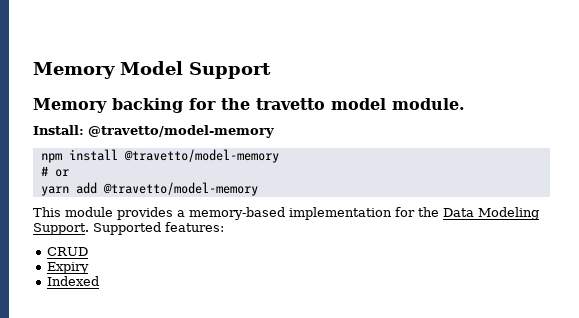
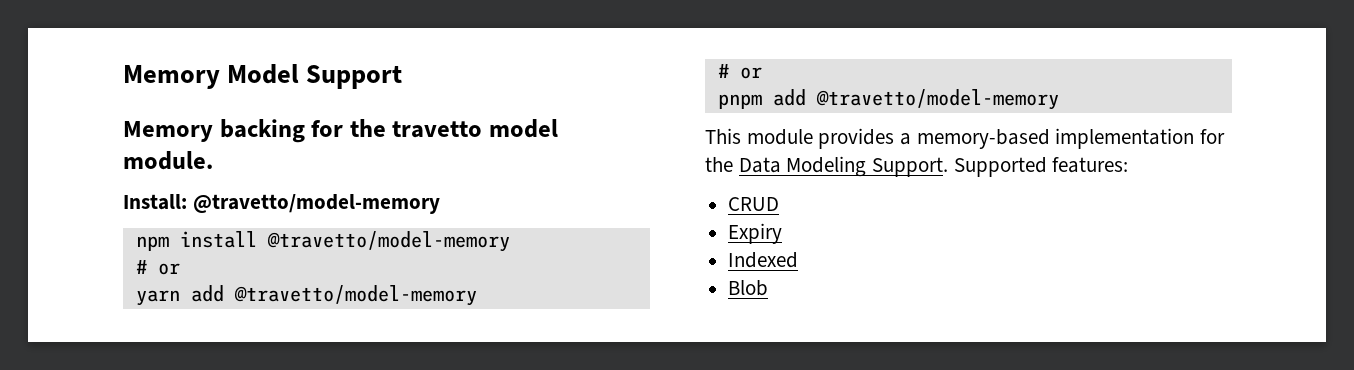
(258, 189) none -> [717,64,762,79] [717,89,1059,110] // # or // pnpm add @travetto/model-memory
(99, 281) none -> [728,280,769,296] // Blob

